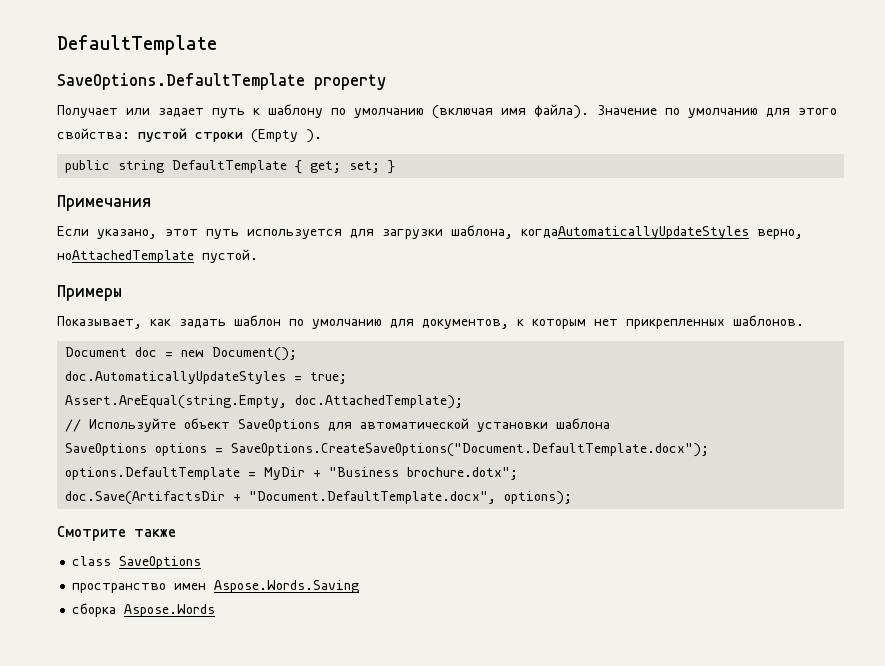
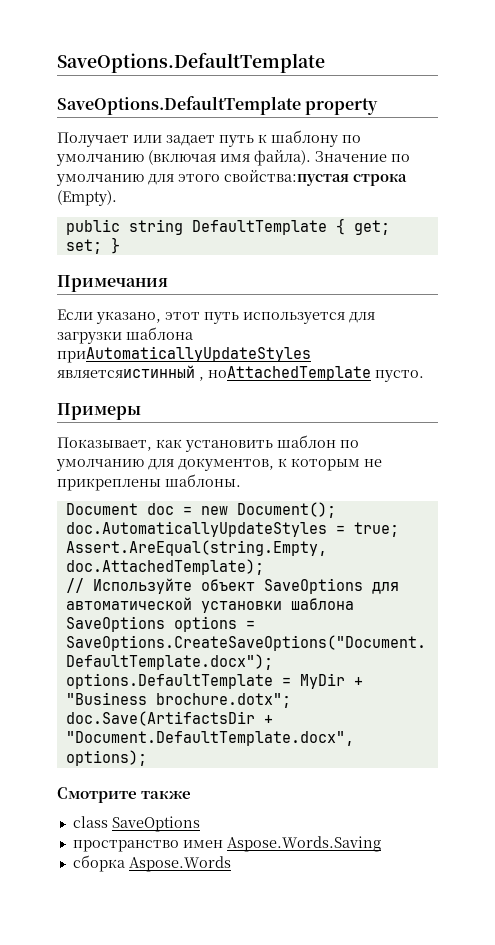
[57,35,217,55] DefaultTemplate -> [57,52,325,73] SaveOptions.DefaultTemplate
[57,128,322,143] свойства: пустой строки (Empty ). -> [224,170,407,186] [57,190,117,206] свойства:пустая строка (Empty).
[451,225,803,239] [57,249,258,263] шаблона, когдаAutomaticallyUpdateStyles верно, ноAttachedTemplate пустой. -> [126,327,193,340] [57,346,311,363] [57,365,424,382] шаблона приAutomaticallyUpdateStyles являетсяистинный , ноAttachedTemplate пусто.
[179,319,226,328] задать -> [185,440,273,452] установить
[594,315,804,329] нет прикрепленных шаблонов. -> [364,459,382,467] [57,474,241,491] не прикреплены шаблоны.

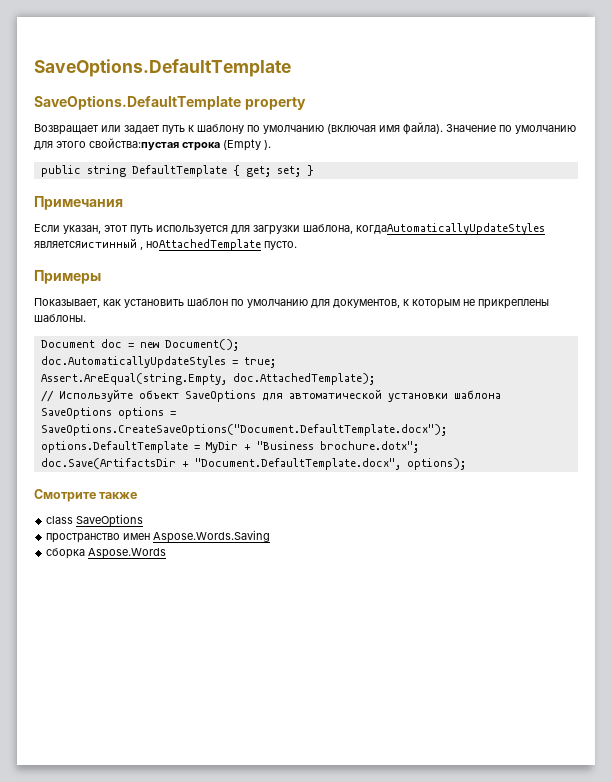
[57,132,129,147] Получает -> [34,124,99,135] Возвращает
[57,190,117,206] (Empty). -> [223,139,271,151] (Empty ).
[96,311,161,324] указано, -> [63,225,101,234] указан,
[126,327,193,340] [57,346,311,363] шаблона приAutomaticallyUpdateStyles -> [303,223,545,235] шаблона, когдаAutomaticallyUpdateStyles

